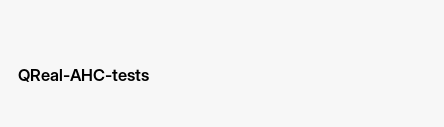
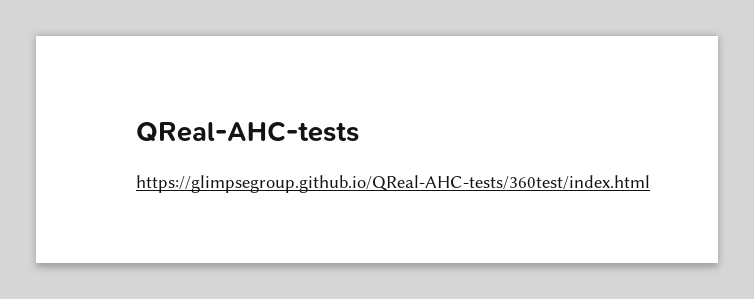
(149, 75) none -> [136,175,650,193] // https://glimpsegroup.github.io/QReal-AHC-tests/360test/index.html

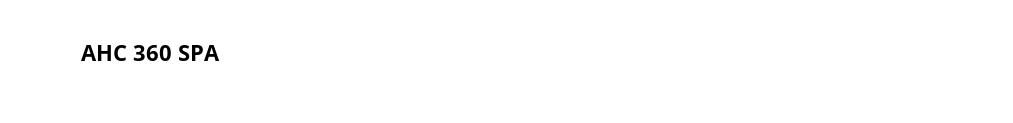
[136,121,359,142] [136,175,650,193] QReal-AHC-tests // https://glimpsegroup.github.io/QReal-AHC-tests/360test/index.html -> [81,45,220,61] AHC 360 SPA

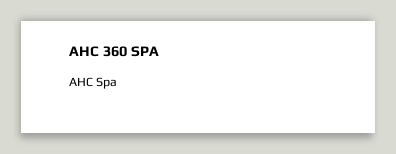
(220, 53) none -> [69,77,118,89] // AHC Spa

